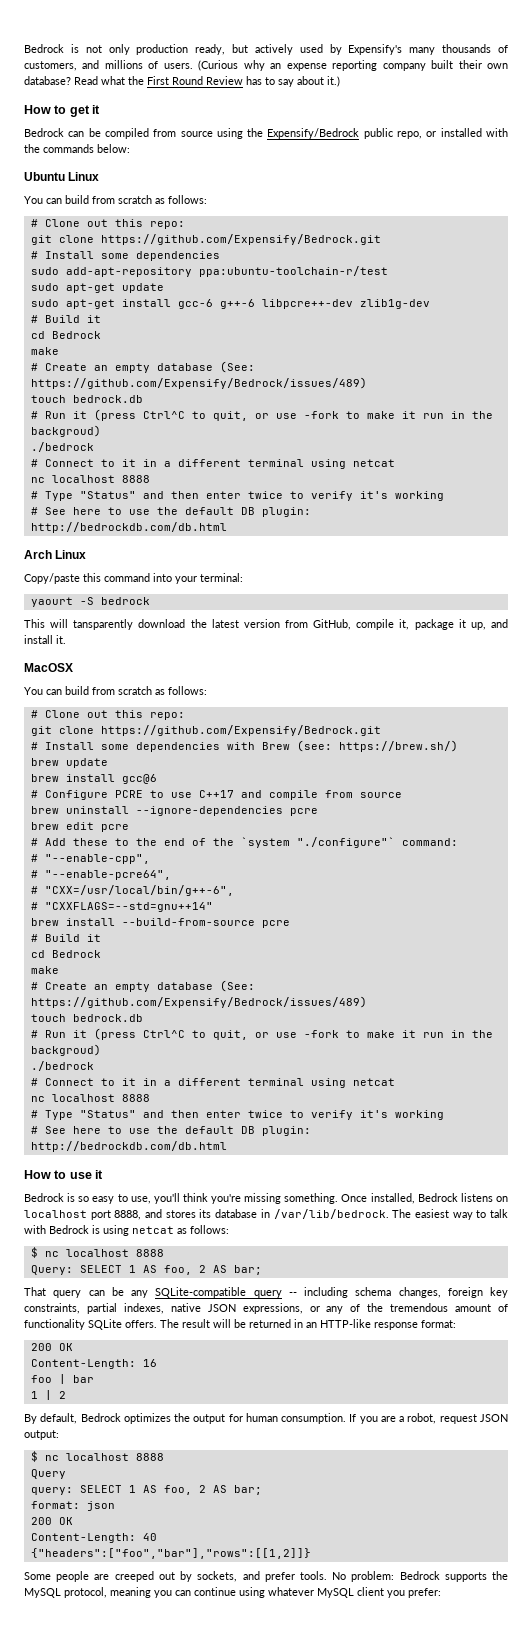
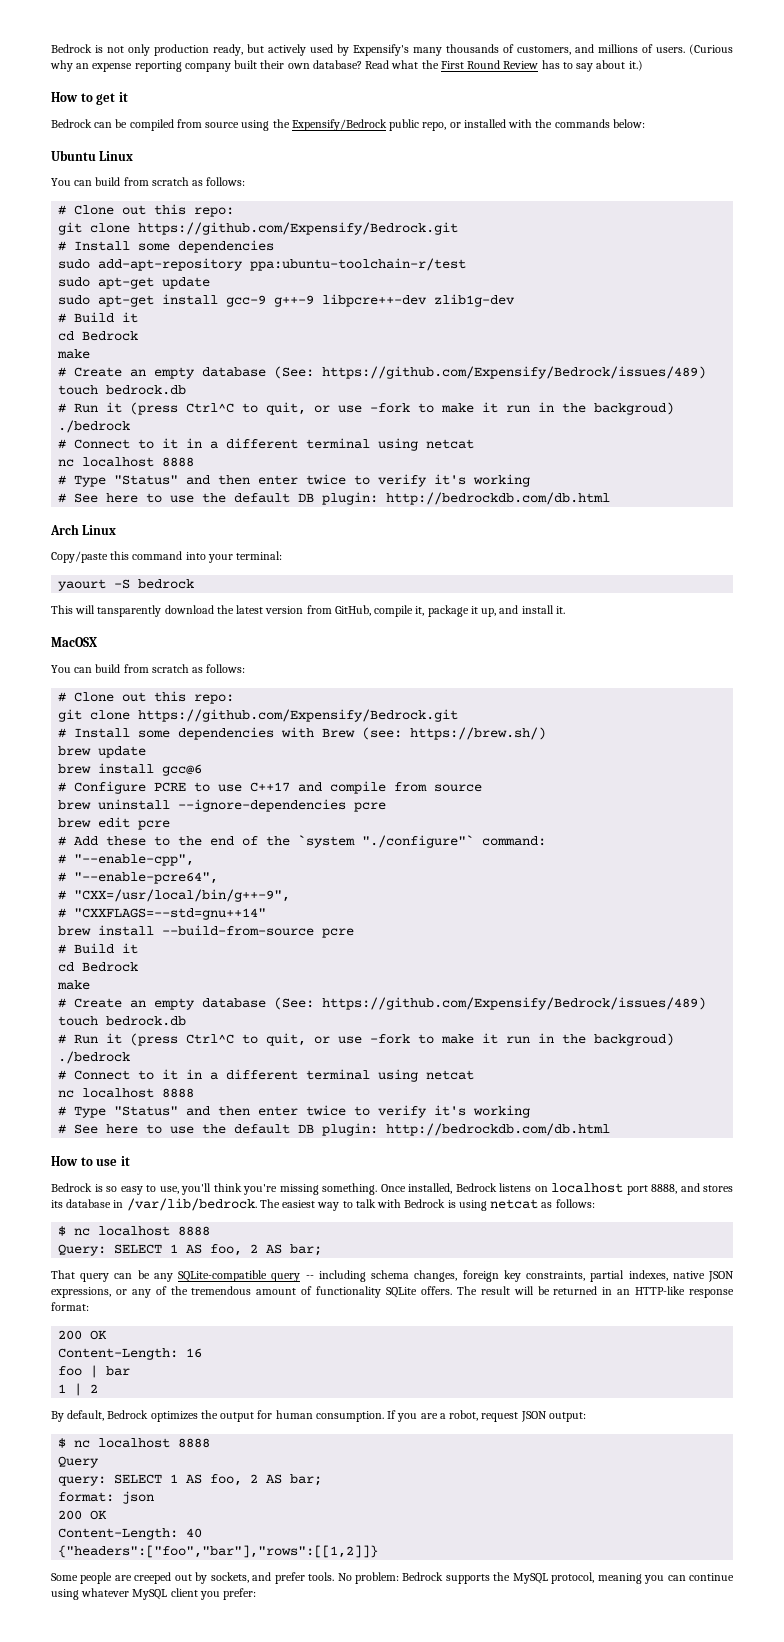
[177,299,255,309] gcc-6 g++-6 -> [226,295,315,307] gcc-9 g++-9
[44,885,234,896] "CXX=/usr/local/bin/g++-6", -> [74,889,291,902] "CXX=/usr/local/bin/g++-9",

